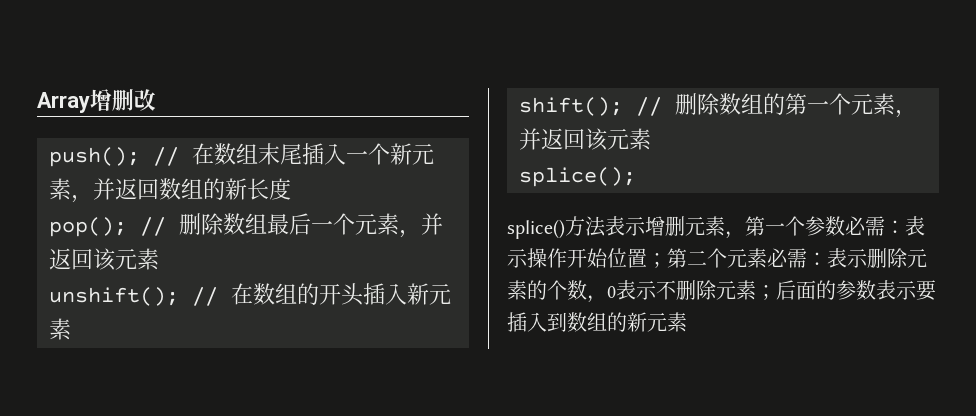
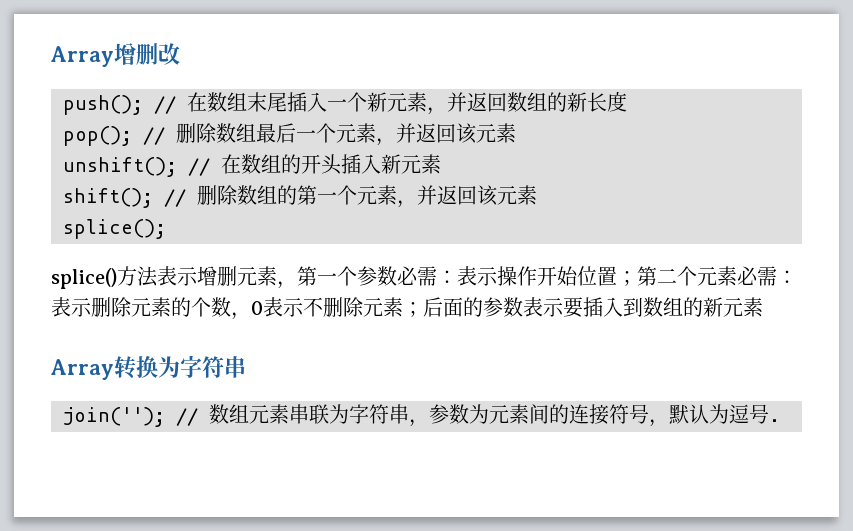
(687, 322) none -> [51,355,246,380] [63,404,780,427] // Array转换为字符串 // join(''); // 数组元素串联为字符串，参数为元素间的连接符号，默认为逗号.

